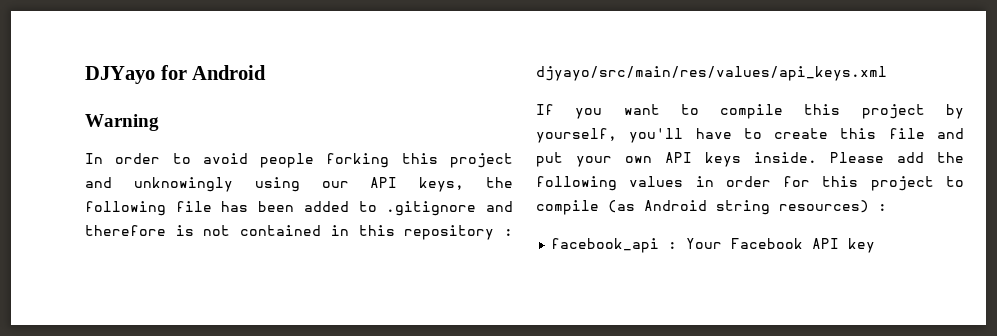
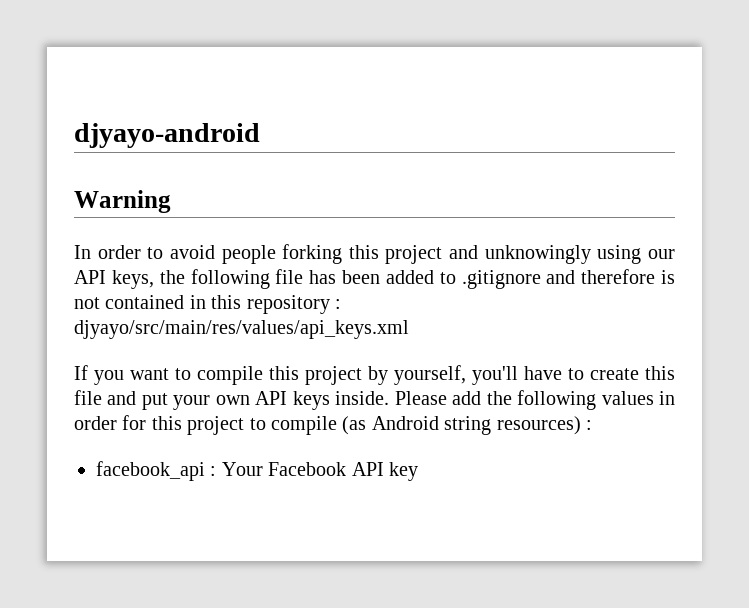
[85,65,267,84] DJYayo for Android -> [74,123,260,148] djyayo-android

